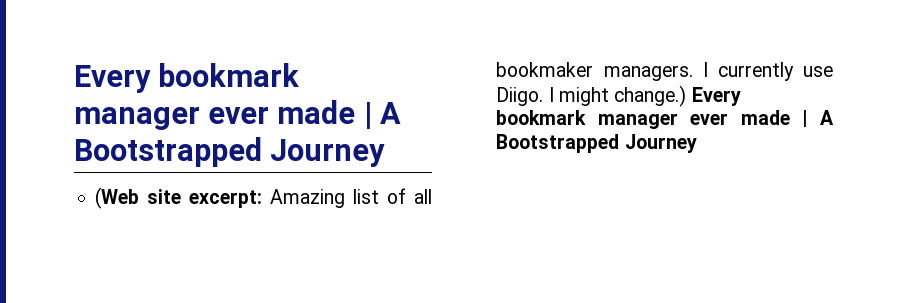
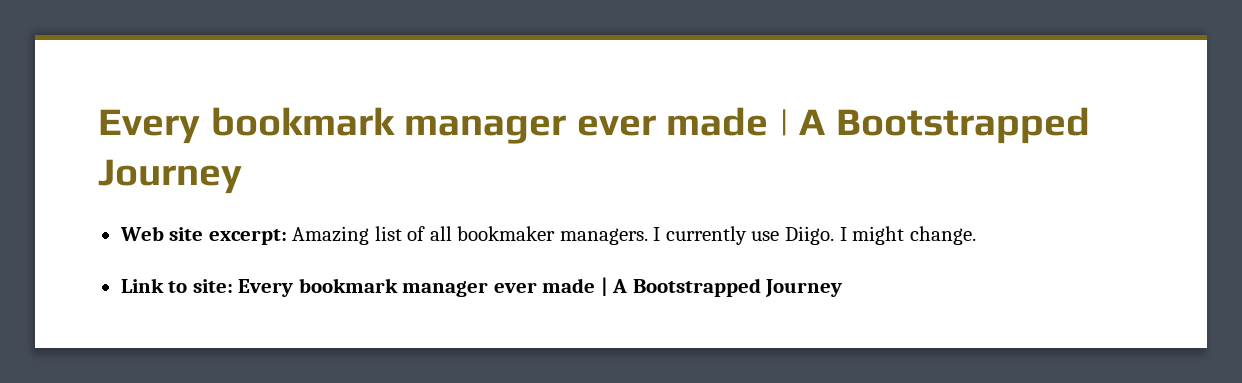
[95,187,140,209] (Web -> [119,226,164,241] Web
[614,85,687,107] change.) -> [909,226,976,245] [120,278,233,293] change. // Link to site:

